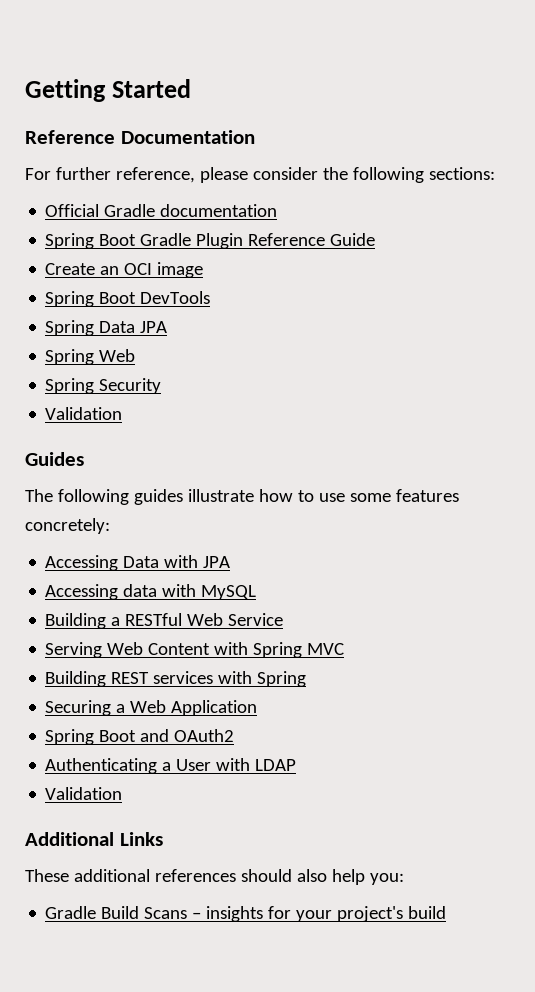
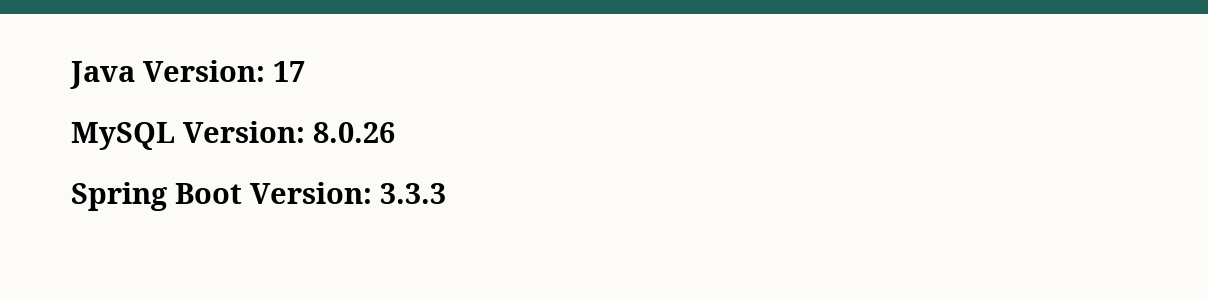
[25,79,192,102] [25,130,255,144] [25,167,495,183] [45,204,278,217] [45,233,376,249] [45,262,204,278] [45,291,211,307] [45,320,168,336] [45,349,136,365] [45,378,162,394] [45,407,123,420] [25,452,84,466] [25,489,459,505] [25,518,110,534] [45,555,231,571] [45,584,257,600] [45,613,284,629] [45,642,345,658] [45,671,307,687] [45,700,258,716] [45,729,235,745] [45,758,297,774] [45,787,123,800] [25,832,163,846] [25,869,404,885] [45,906,447,922] Getting Started // Reference Documentation // For further reference, please consider the following sections: // Official Gradle documentation // Spring Boot Gradle Plugin Reference Guide // Create an OCI image // Spring Boot DevTools // Spring Data JPA // Spring Web // Spring Security // Validation // Guides // The following guides illustrate how to use some features concretely: // Accessing Data with JPA // Accessing data with MySQL // Building a RESTful Web Service // Serving Web Content with Spring MVC // Building REST services with Spring // Securing a Web Application // Spring Boot and OAuth2 // Authenticating a User with LDAP // Validation // Additional Links // These additional references should also help you: // Gradle Build Scans – insights for your project's build -> [70,60,305,89] [71,121,395,150] [71,182,446,211] Java Version: 17 // MySQL Version: 8.0.26 // Spring Boot Version: 3.3.3

